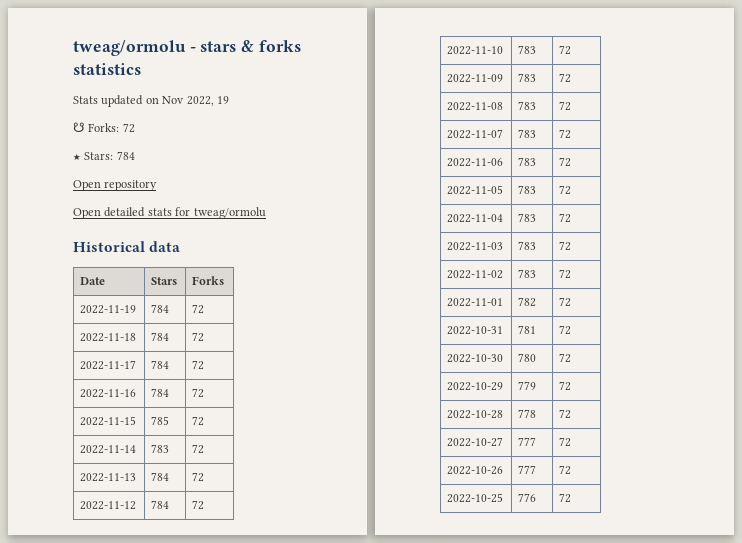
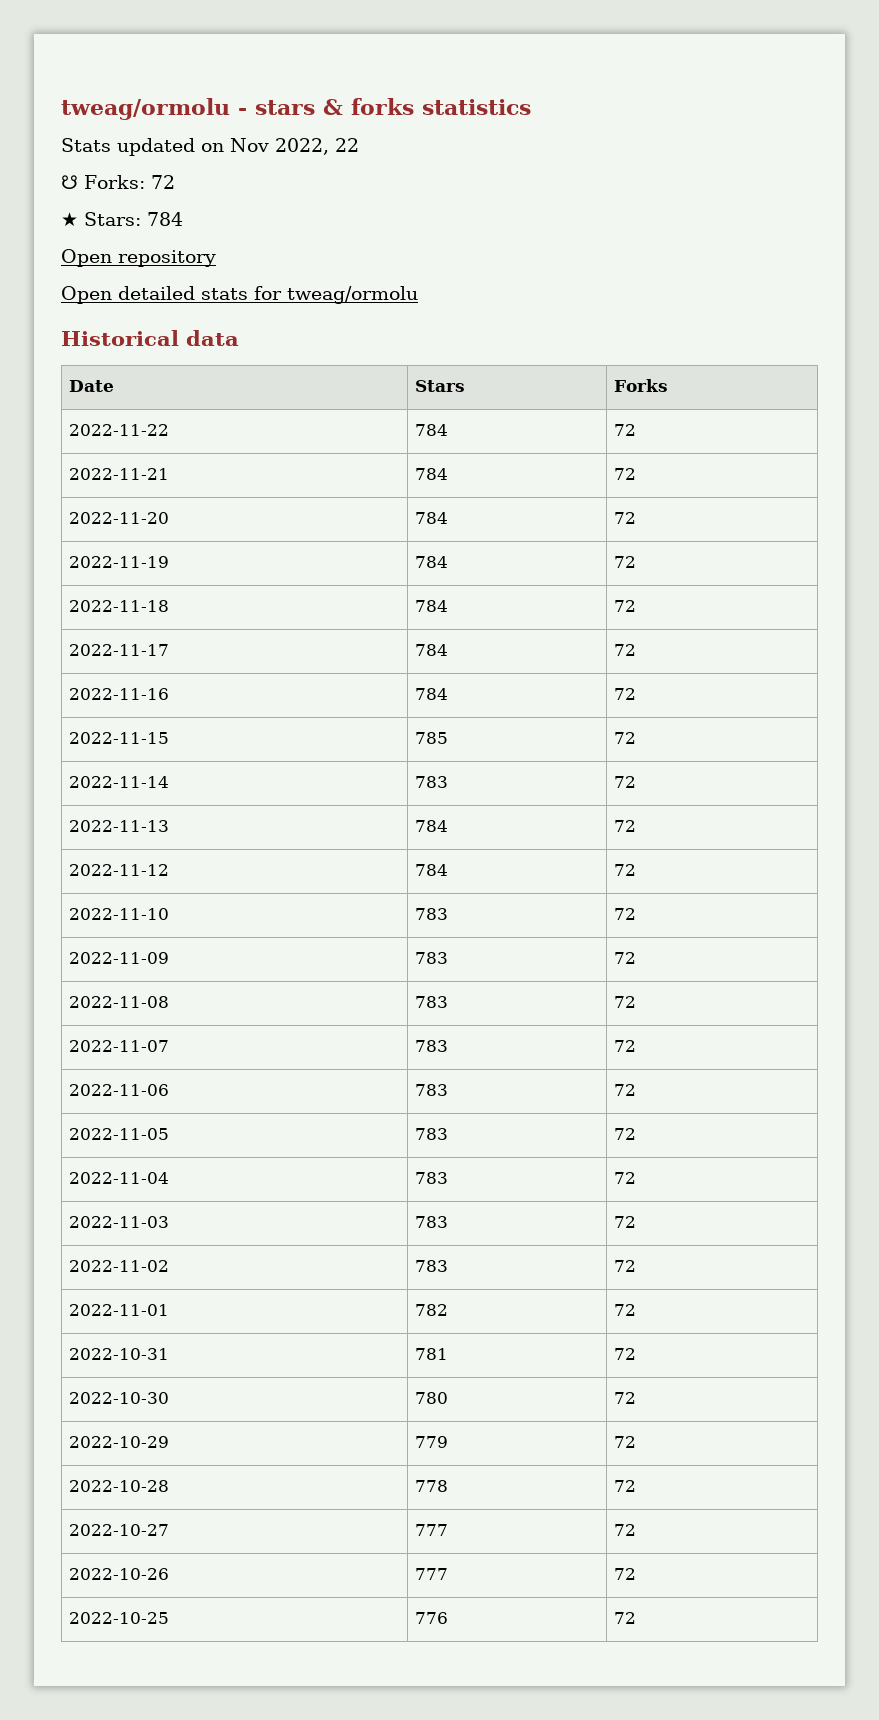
[216,96,229,104] 19 -> [335,138,359,152] 22
(225, 280) none -> [69,424,170,436] [415,424,449,436] [614,424,637,436] [69,468,170,480] [415,468,449,480] [614,468,637,480] [69,512,170,524] [415,512,449,524] [614,512,637,524] // 2022-11-22 | 784 | 72 // 2022-11-21 | 784 | 72 // 2022-11-20 | 784 | 72

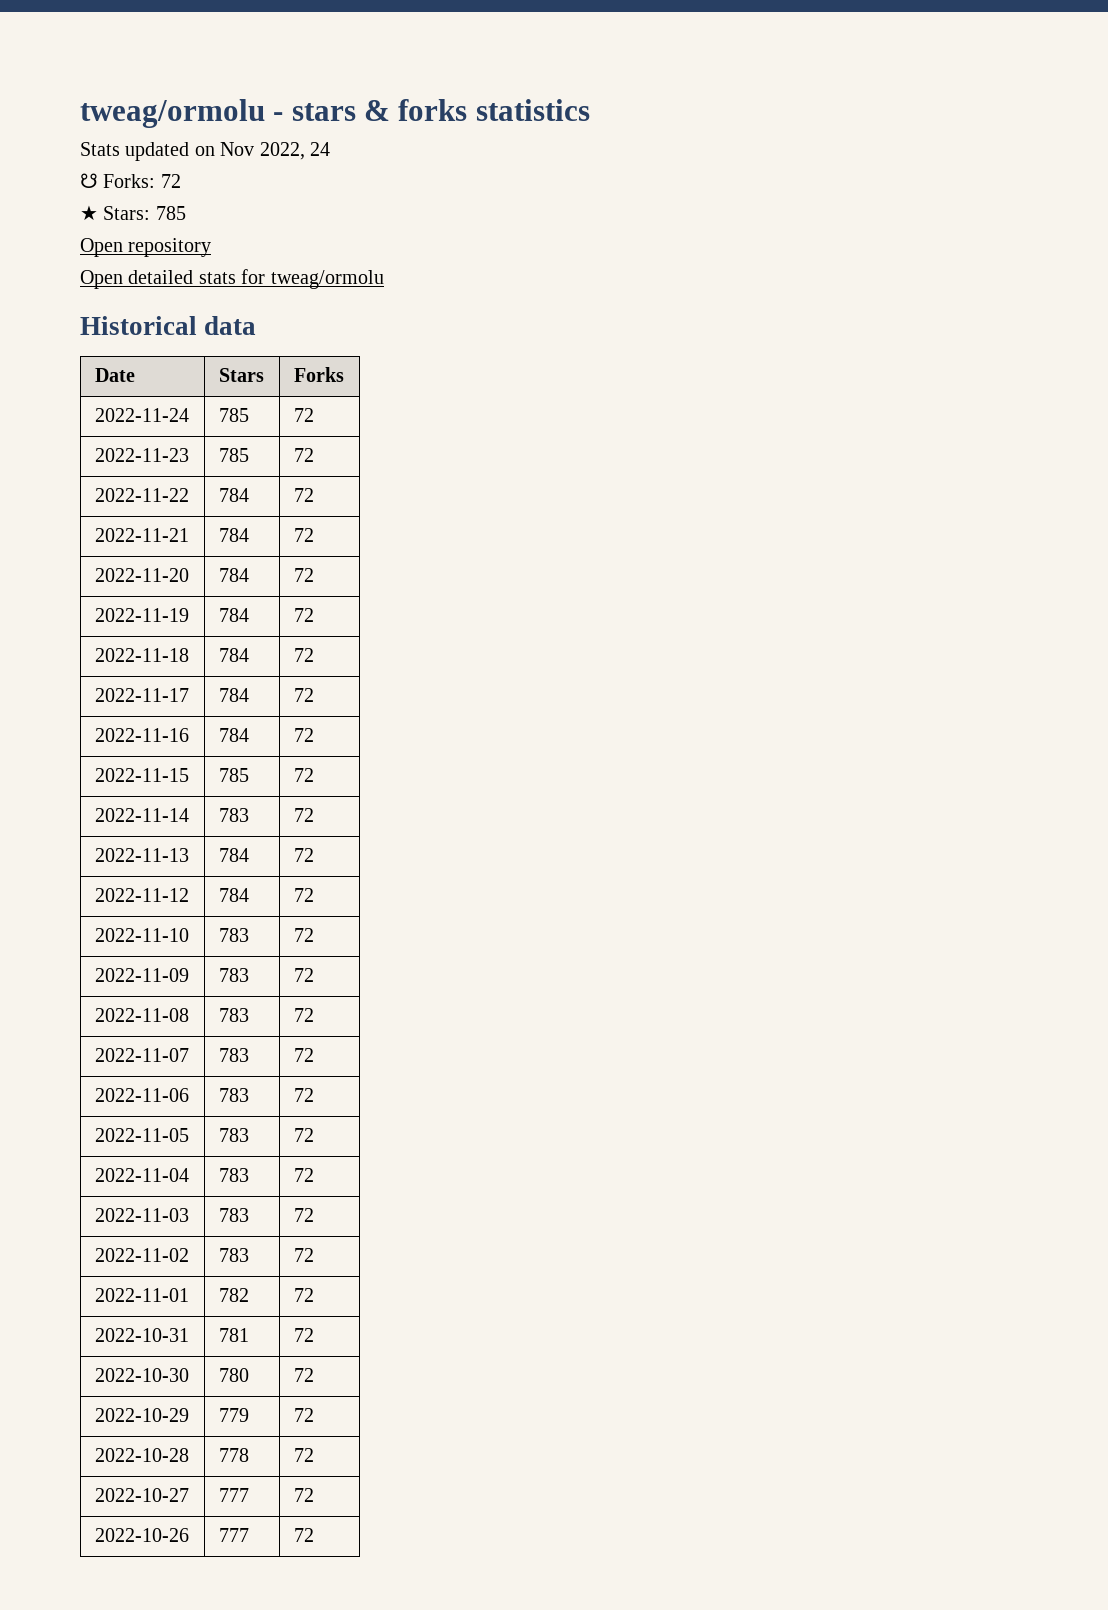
[335,138,359,152] 22 -> [310,142,330,156] 24
[147,212,183,226] 784 -> [155,206,186,220] 785
(669, 385) none -> [94,408,189,422] [218,408,249,422] [293,408,314,422] [94,448,189,462] [218,448,249,462] [293,448,314,462] // 2022-11-24 | 785 | 72 // 2022-11-23 | 785 | 72
[69,1612,170,1624] [415,1612,449,1624] [614,1612,637,1624] // 2022-10-25 | 776 | 72 -> (314, 1535) none

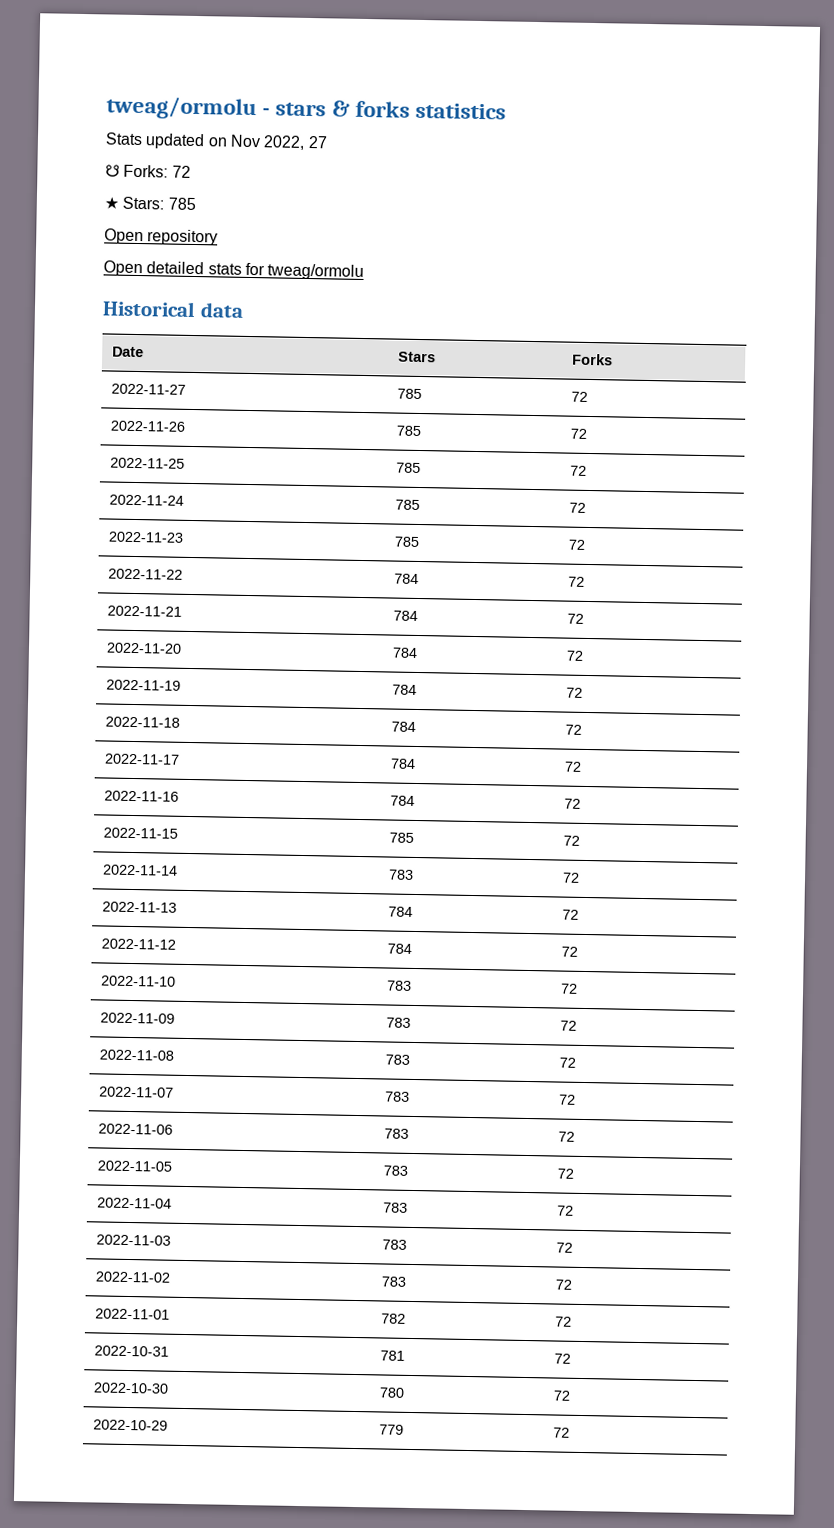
[310,142,330,156] 24 -> [307,135,328,149] 27
(344, 374) none -> [110,383,186,395] [396,388,422,400] [570,391,588,402] [109,420,185,432] [395,425,421,437] [569,428,587,439] [109,457,185,469] [395,462,421,474] [569,465,587,476] // 2022-11-27 | 785 | 72 // 2022-11-26 | 785 | 72 // 2022-11-25 | 785 | 72
[94,1448,189,1462] [218,1448,249,1462] [293,1448,314,1462] [94,1488,189,1502] [218,1488,249,1502] [293,1488,314,1502] [94,1528,189,1542] [218,1528,249,1542] [293,1528,314,1542] // 2022-10-28 | 778 | 72 // 2022-10-27 | 777 | 72 // 2022-10-26 | 777 | 72 -> (570, 1432) none

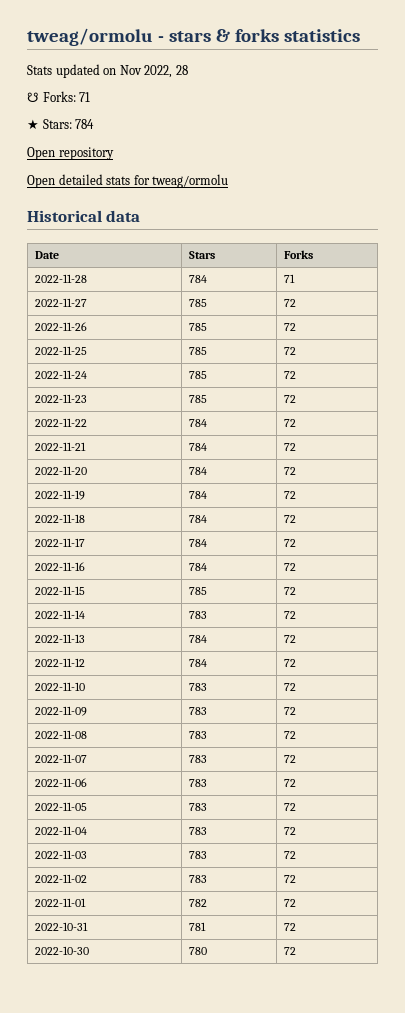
[307,135,328,149] 27 -> [175,65,188,75] 28
[171,165,191,178] 72 -> [79,92,91,102] 71
[167,197,196,211] 785 -> [75,119,95,129] 784
(613, 359) none -> [35,274,88,283] [189,275,208,283] [284,274,296,283] // 2022-11-28 | 784 | 71
[92,1419,168,1431] [378,1424,404,1435] [552,1427,570,1438] // 2022-10-29 | 779 | 72 -> (297, 951) none

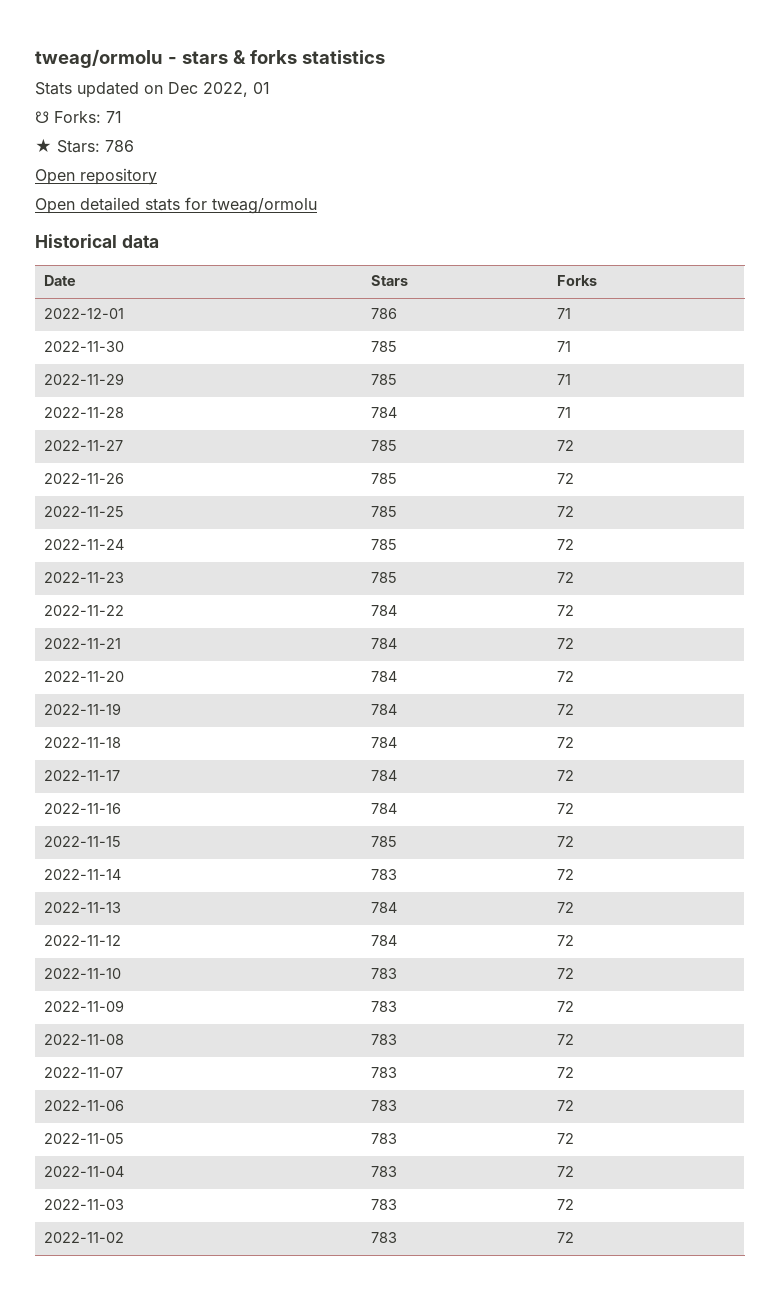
[119,65,188,78] Nov 2022, 28 -> [168,82,270,97] Dec 2022, 01
[75,119,95,129] 784 -> [105,140,134,152] 786
(314, 254) none -> [44,308,125,319] [371,308,398,319] [557,308,572,319] [44,341,125,352] [371,341,398,352] [557,341,572,352] [44,373,125,385] [371,374,398,385] [557,374,572,385] // 2022-12-01 | 786 | 71 // 2022-11-30 | 785 | 71 // 2022-11-29 | 785 | 71
[35,898,87,907] [189,899,208,907] [284,899,297,907] [35,922,89,931] [189,922,207,931] [284,923,297,931] [35,946,90,955] [189,947,208,955] [284,947,297,955] // 2022-11-01 | 782 | 72 // 2022-10-31 | 781 | 72 // 2022-10-30 | 780 | 72 -> (575, 1237) none

